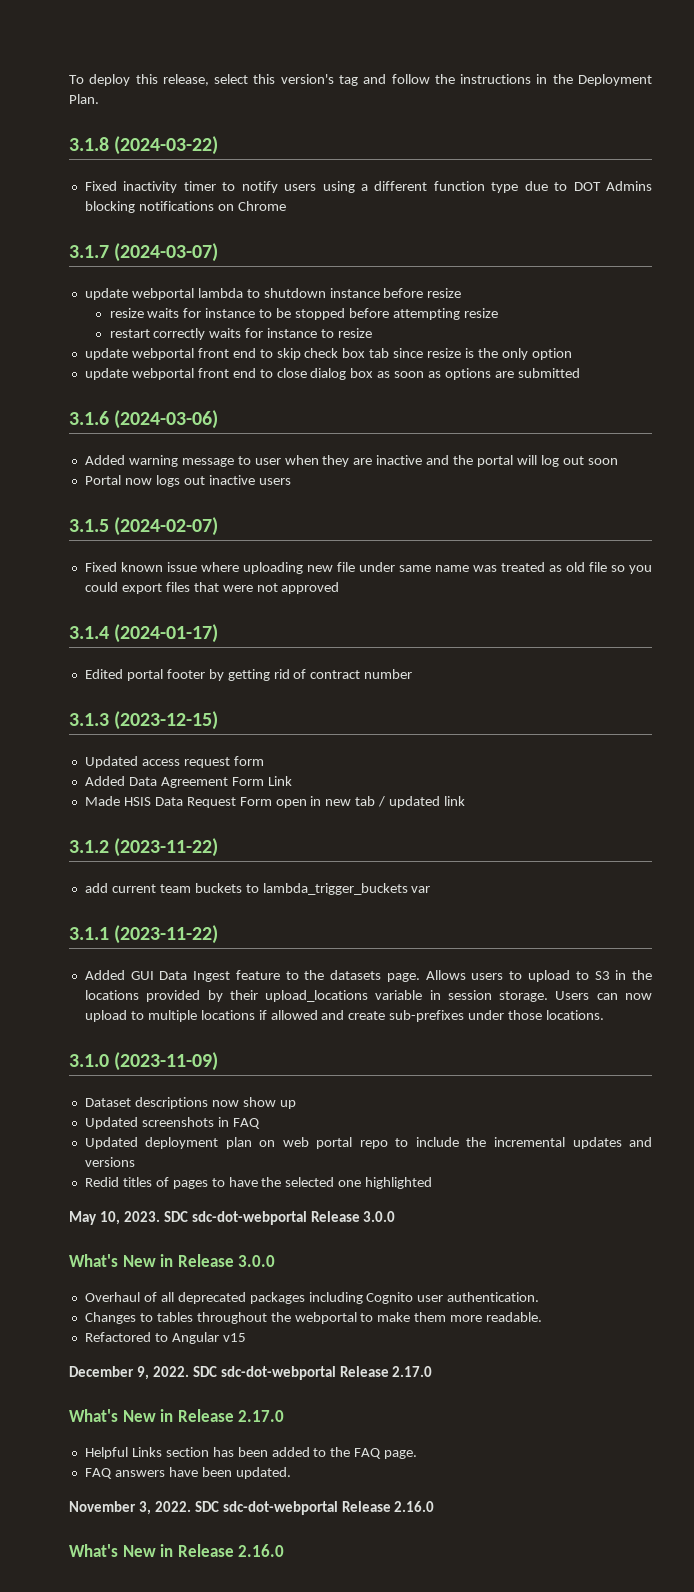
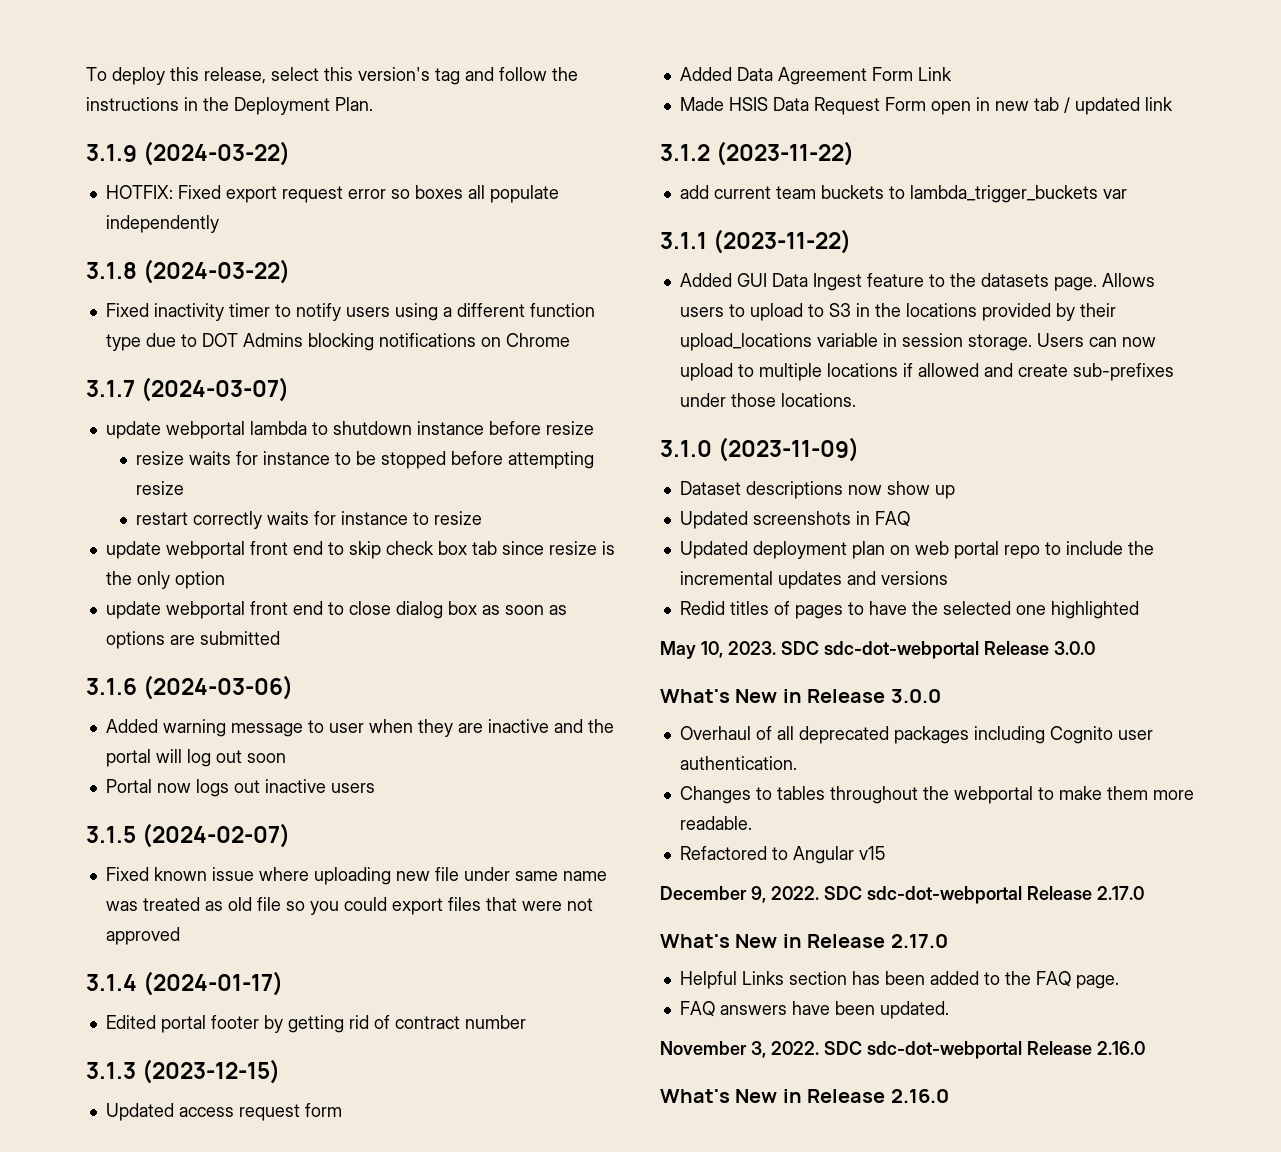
(99, 99) none -> [86,141,291,166] [105,185,559,203] [105,215,219,233] // 3.1.9 (2024-03-22) // HOTFIX: Fixed export request error so boxes all populate independently

